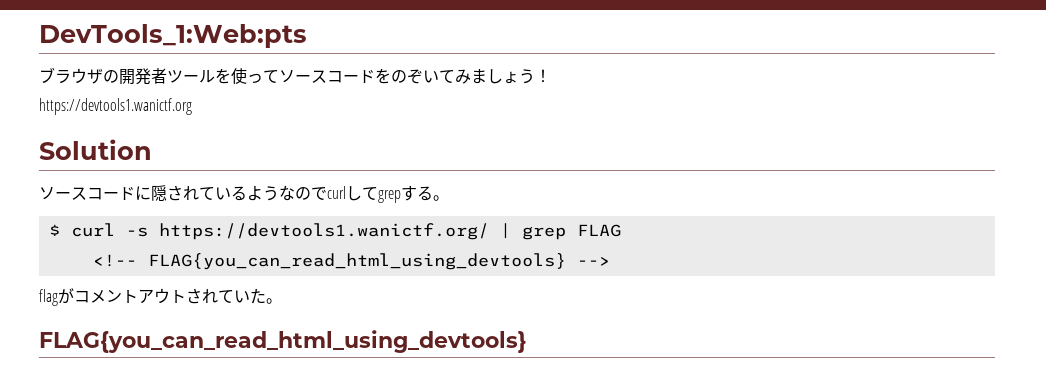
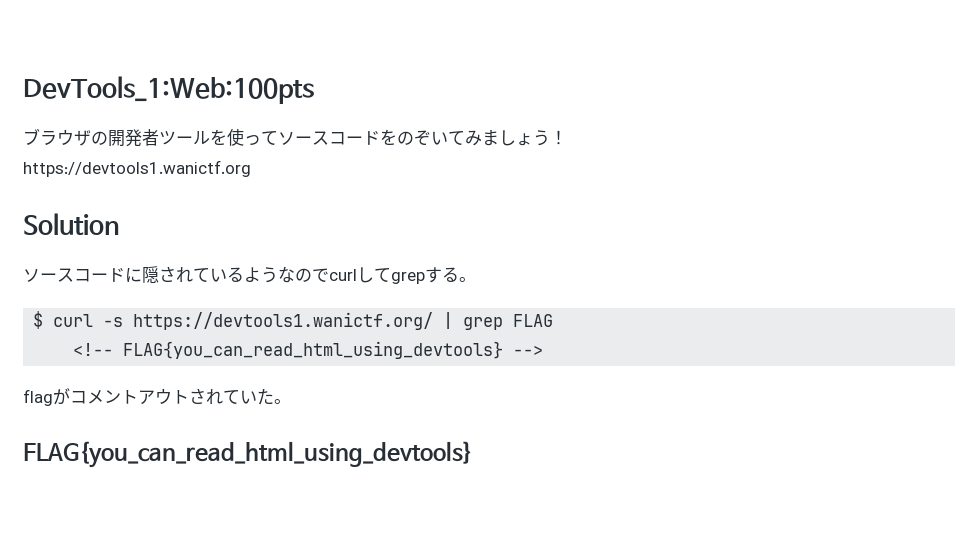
[39,24,307,48] DevTools_1:Web:pts -> [23,76,314,104] DevTools_1:Web:100pts

